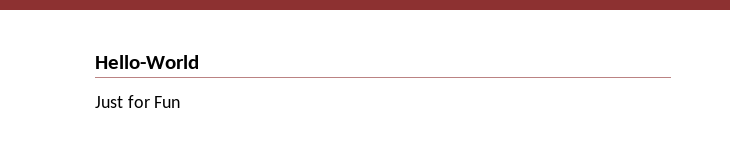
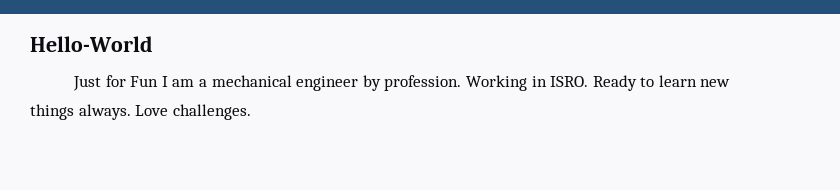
(181, 102) none -> [161,75,731,91] [30,104,251,120] I am a mechanical engineer by profession. Working in ISRO. Ready to learn new things always. Love challenges.

